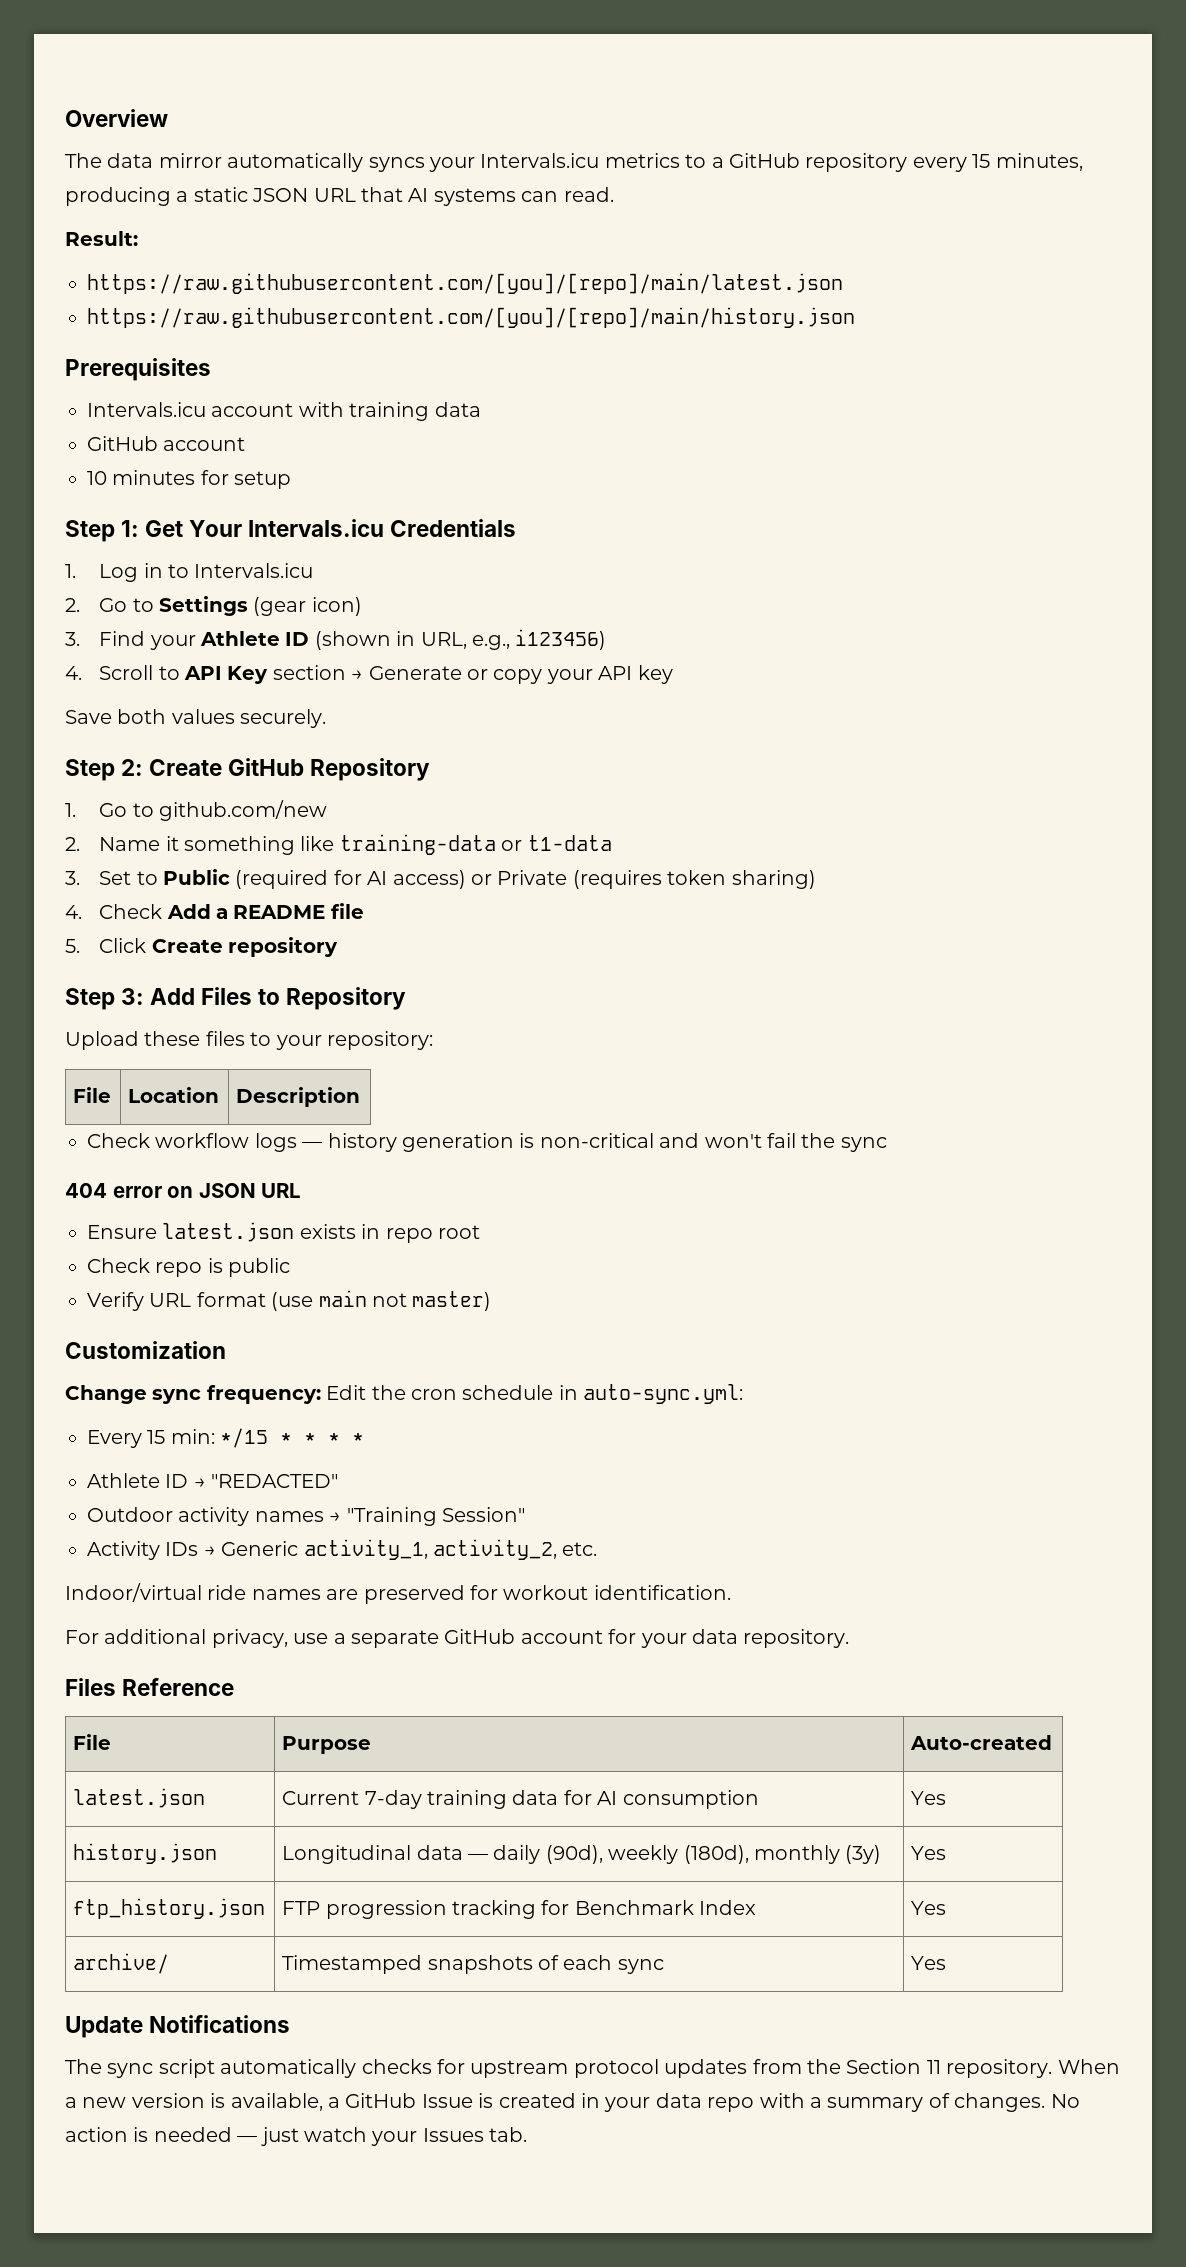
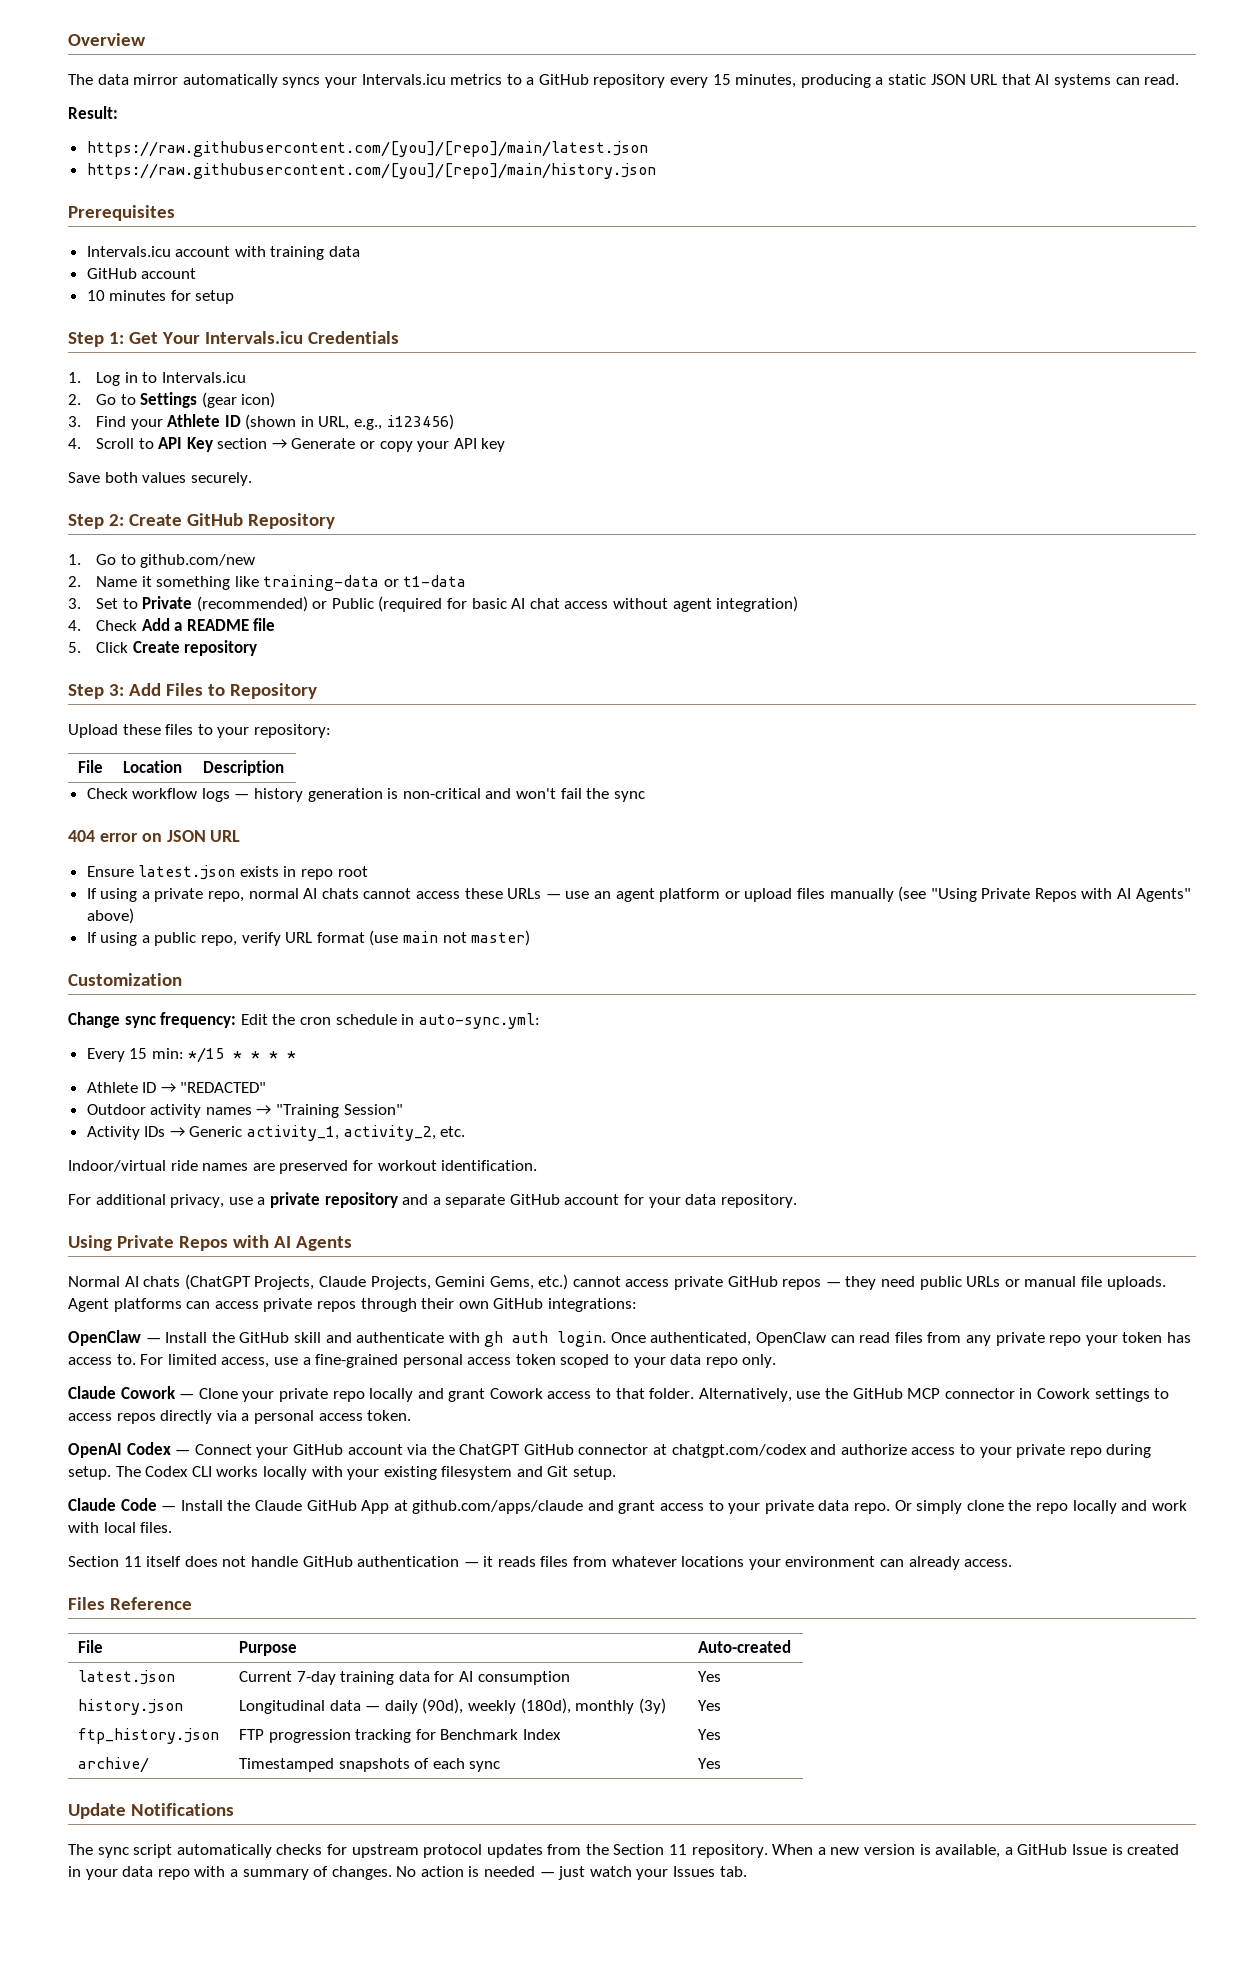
[162,869,816,889] Public (required for AI access) or Private (requires token sharing) -> [142,596,799,612] Private (recommended) or Public (required for basic AI chat access without agent integration)
[87,1258,291,1277] [87,1292,144,1311] Check repo is public // Verify -> [86,886,1191,902] [86,908,134,924] [86,932,281,946] If using a private repo, normal AI chats cannot access these URLs — use an agent platform or upload files manually (see "Using Private Repos with AI Agents" above) // If using a public repo, verify
(346, 1638) none -> [269,1192,441,1208] private repository and a
(850, 1638) none -> [68,1235,352,1251] [68,1274,1166,1290] [68,1298,637,1312] [68,1330,1191,1347] [68,1354,777,1368] [68,1386,1170,1402] [68,1410,412,1424] [68,1442,1152,1458] [68,1466,617,1480] [68,1498,1187,1514] [68,1522,173,1533] [68,1556,1013,1570] // Using Private Repos with AI Agents // Normal AI chats (ChatGPT Projects, Claude Projects, Gemini Gems, etc.) cannot access private GitHub repos — they need public URLs or manual file uploads. Agent platforms can access private repos through their own GitHub integrations: // OpenClaw — Install the GitHub skill and authenticate with gh auth login. Once authenticated, OpenClaw can read files from any private repo your token has access to. For limited access, use a fine-grained personal access token scoped to your data repo only. // Claude Cowork — Clone your private repo locally and grant Cowork access to that folder. Alternatively, use the GitHub MCP connector in Cowork settings to access repos directly via a personal access token. // OpenAI Codex — Connect your GitHub account via the ChatGPT GitHub connector at chatgpt.com/codex and authorize access to your private repo during setup. The Codex CLI works locally with your existing filesystem and Git setup. // Claude Code — Install the Claude GitHub App at github.com/apps/claude and grant access to your private data repo. Or simply clone the repo locally and work with local files. // Section 11 itself does not handle GitHub authentication — it reads files from whatever locations your environment can already access.

